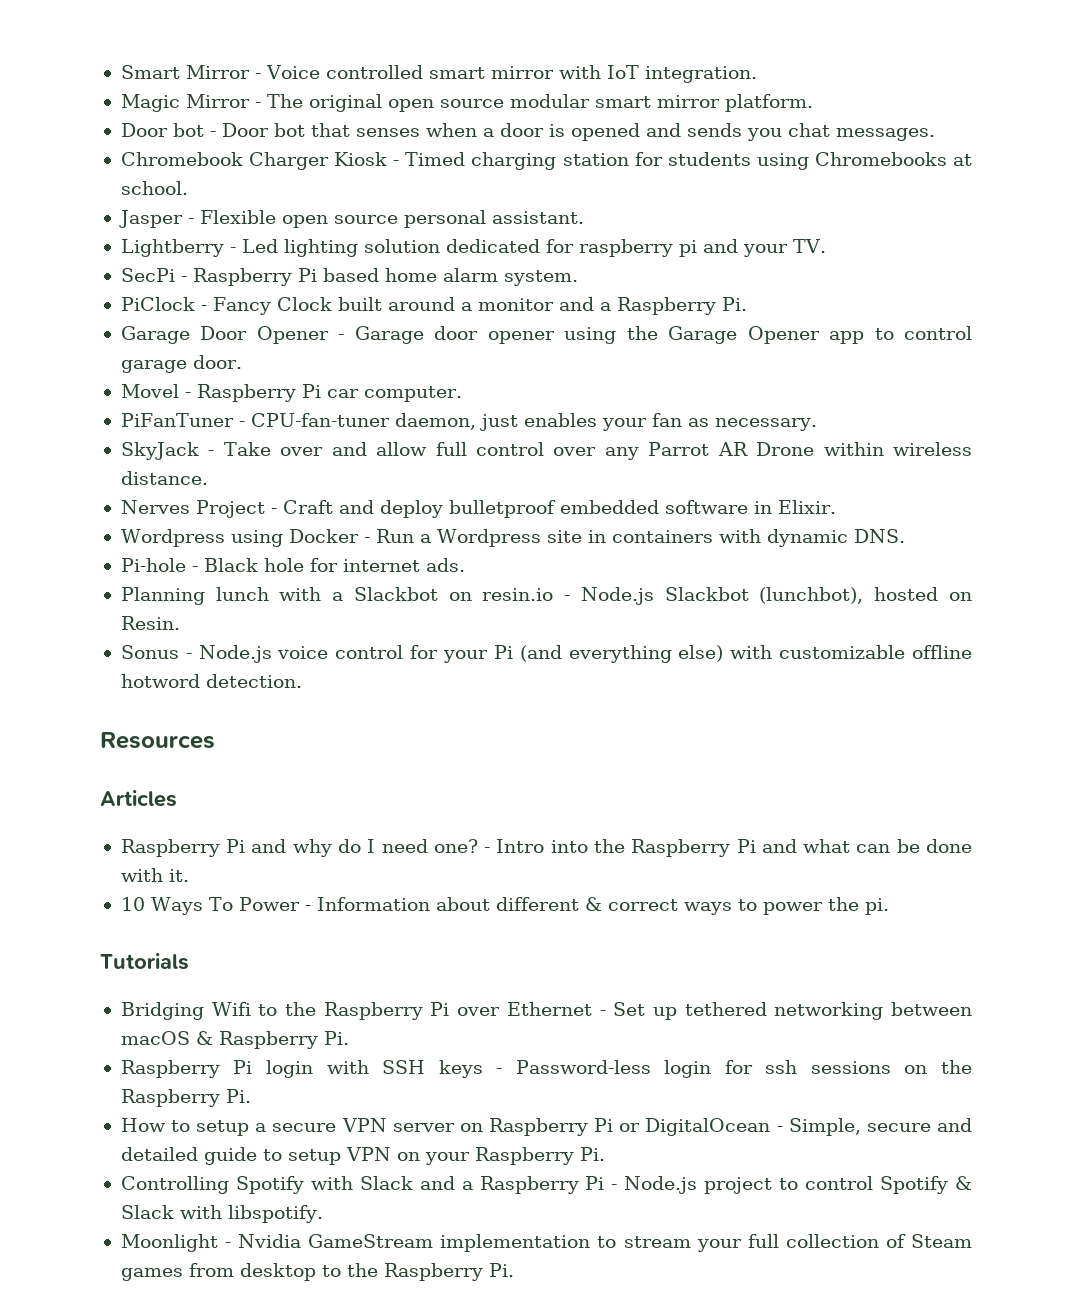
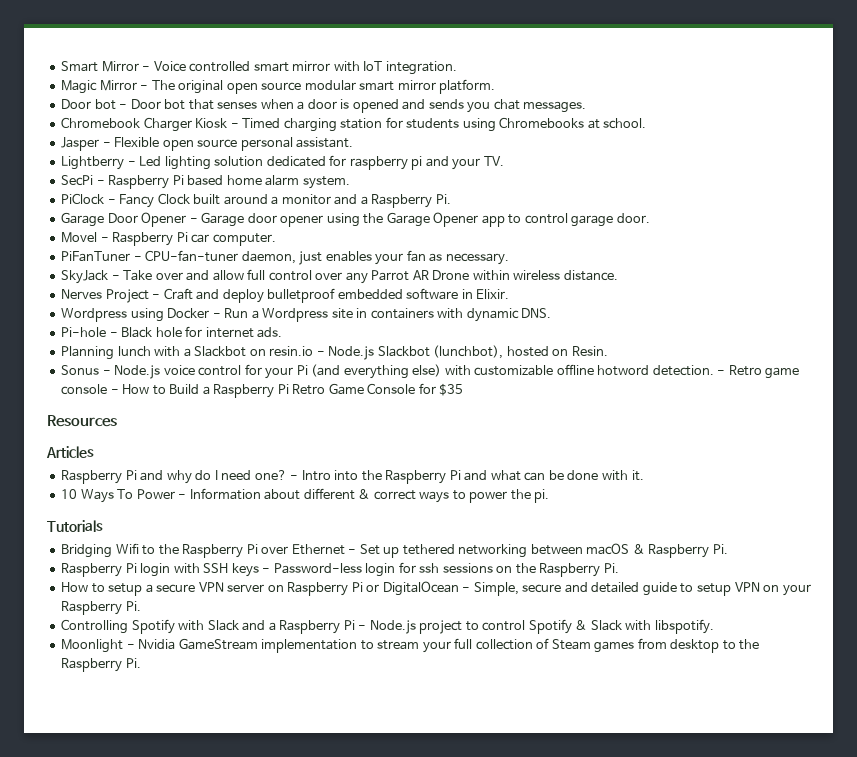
(302, 681) none -> [717,365,800,379] [61,383,464,398] - Retro game console - How to Build a Raspberry Pi Retro Game Console for $35

